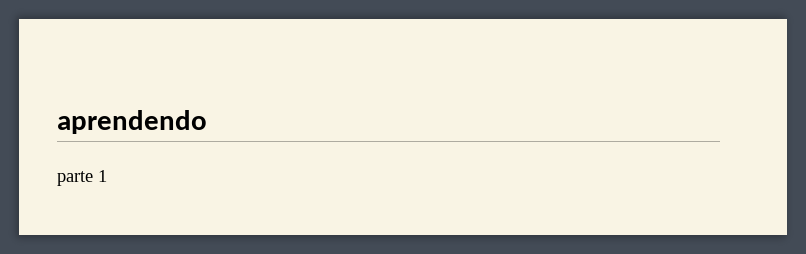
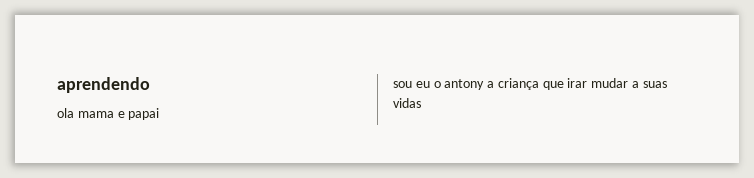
[57,170,107,186] parte 1 -> [57,108,160,120] [393,78,667,90] [393,98,421,108] ola mama e papai // sou eu o antony a criança que irar mudar a suas vidas

